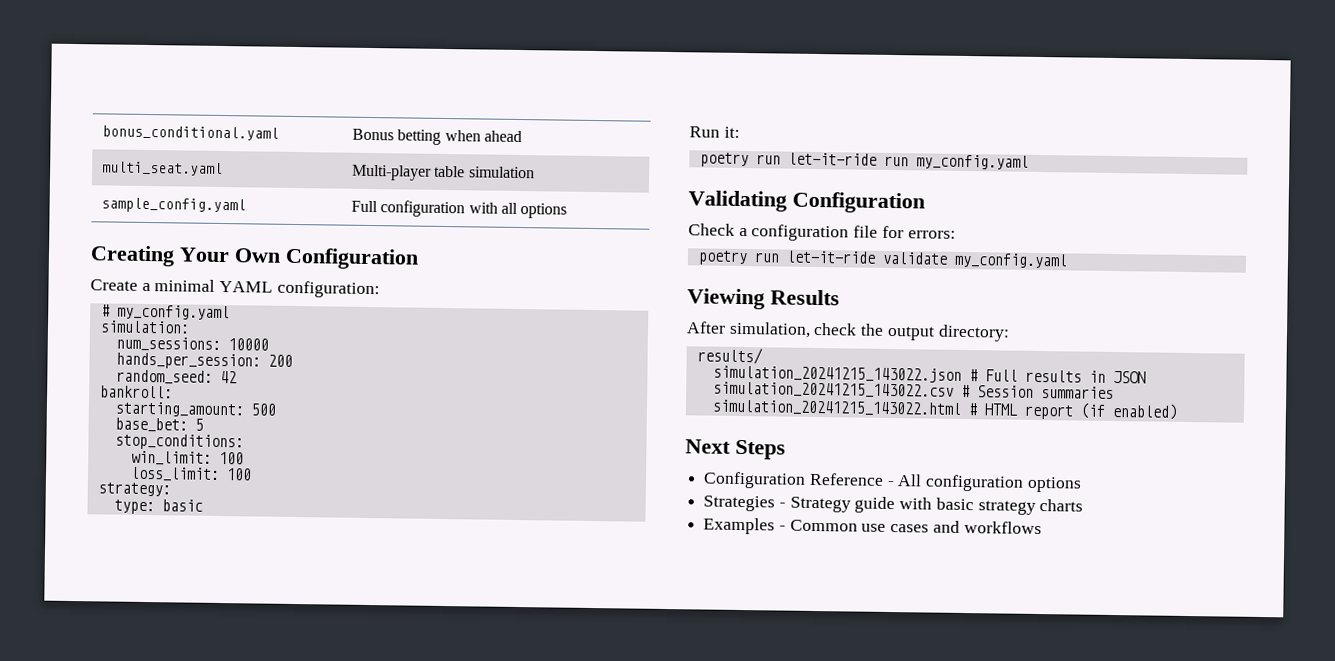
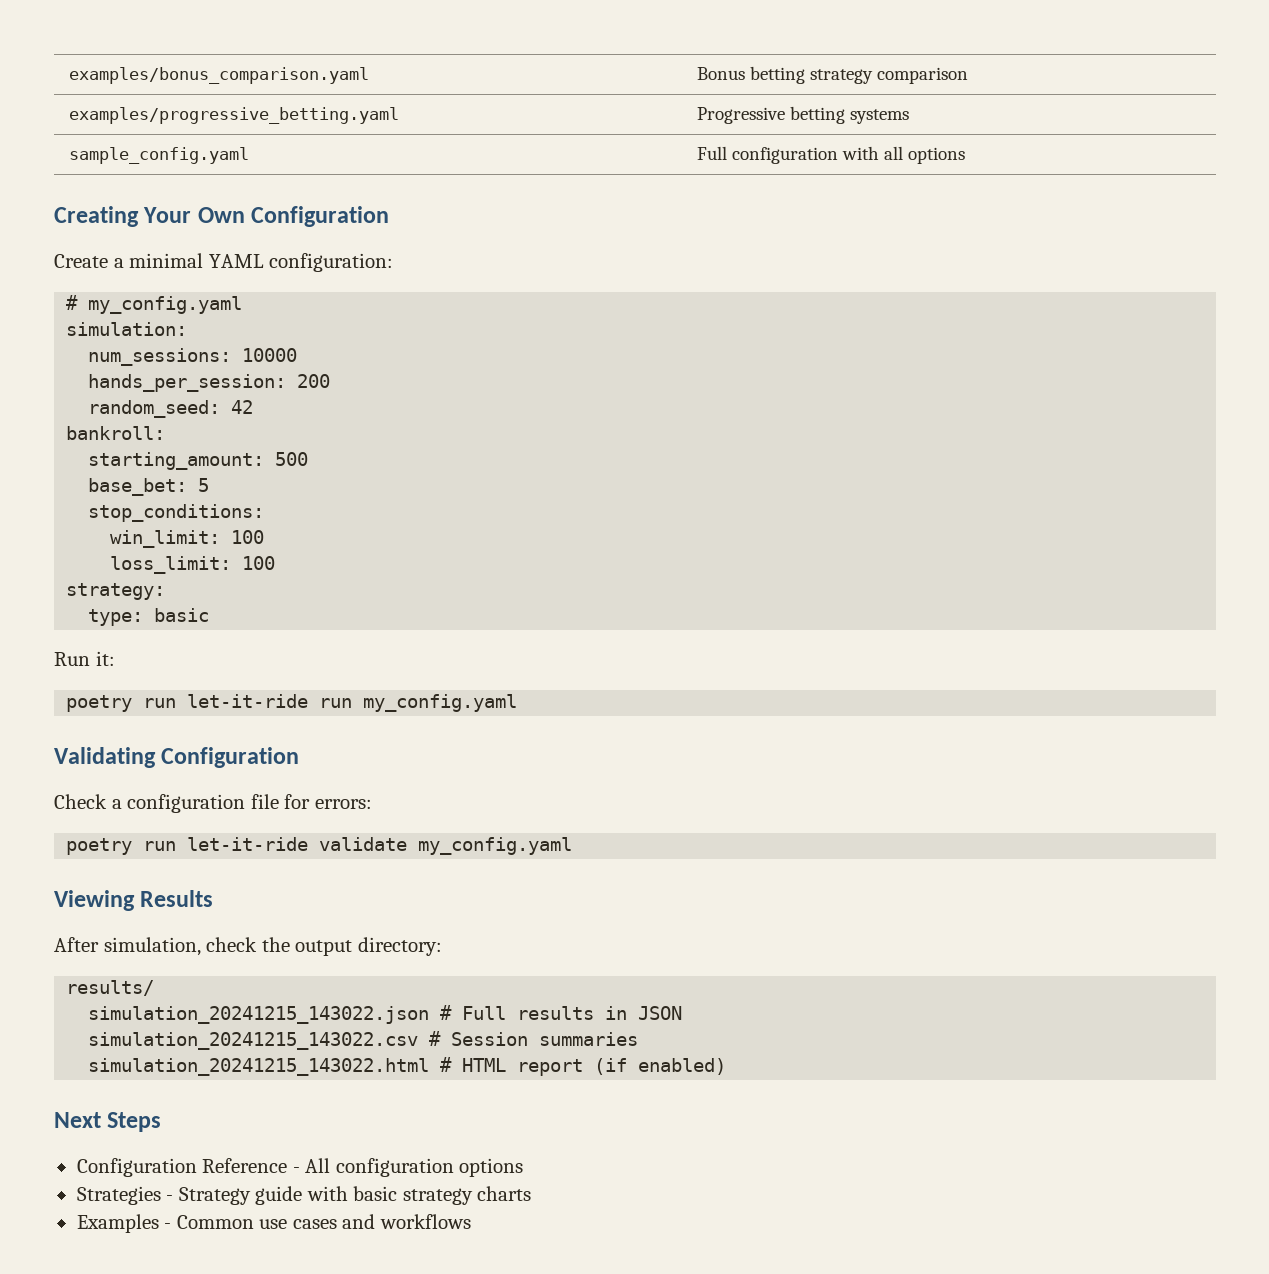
[102,125,280,141] bonus_conditional.yaml -> [68,67,369,84] examples/bonus_comparison.yaml
[444,129,522,143] [102,161,224,177] [351,164,535,181] when ahead // multi_seat.yaml | Multi-player table simulation -> [809,67,968,84] [68,107,399,124] [696,106,909,124] strategy comparison // examples/progressive_betting.yaml | Progressive betting systems

